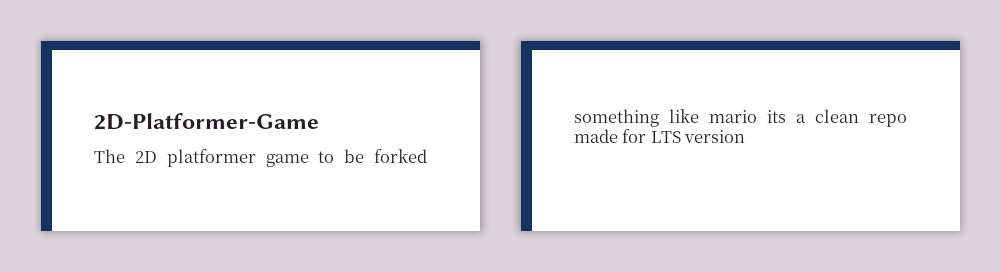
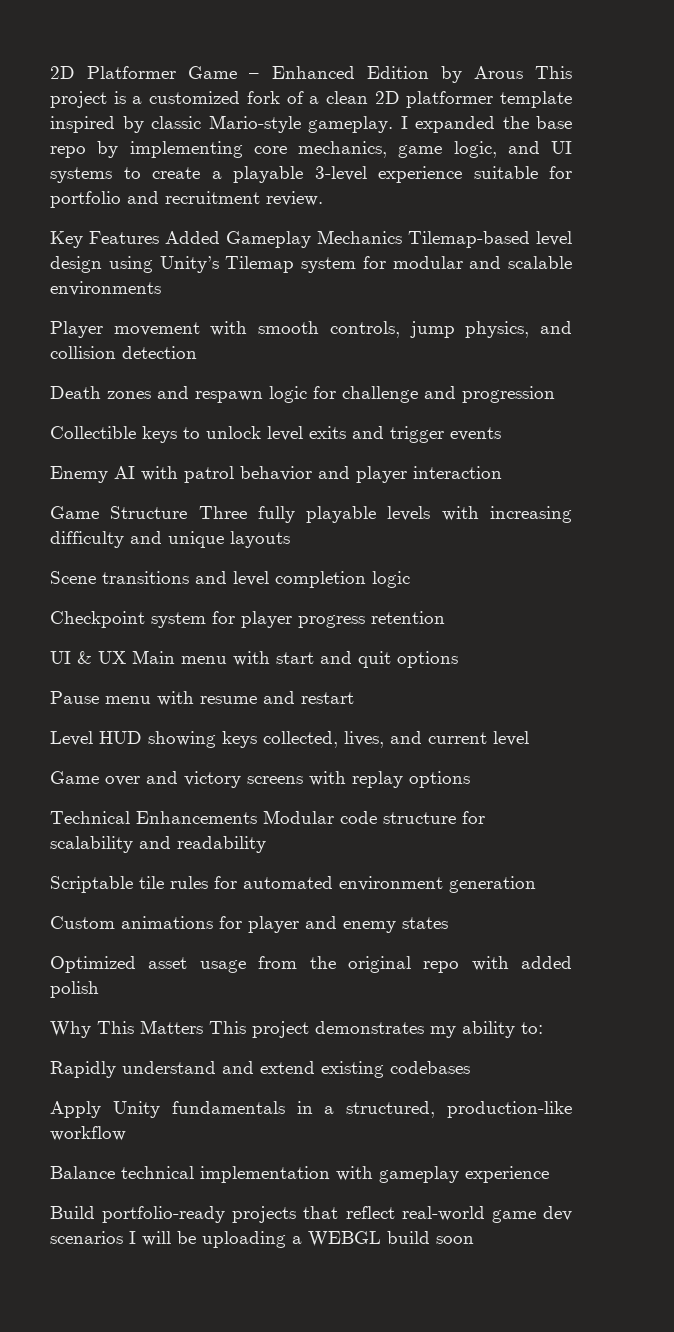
[94,113,319,130] [94,149,427,167] [574,109,907,127] [574,129,746,143] 2D-Platformer-Game // The 2D platformer game to be forked something like mario its a clean repo made for LTS version -> [50,66,572,83] [50,91,572,108] [50,115,572,133] [50,141,572,158] [50,166,572,183] [50,191,323,208] [50,230,572,248] [50,256,572,273] [50,281,161,296] [50,321,572,338] [50,346,197,359] [50,386,555,403] [50,426,501,443] [50,466,502,483] [50,506,572,523] [50,531,290,548] [50,571,410,588] [50,611,445,628] [50,650,458,668] [50,691,354,706] [50,731,529,748] [50,771,470,788] [50,810,485,824] [50,836,266,853] [50,876,536,893] [50,916,448,933] [50,956,572,973] [50,981,99,998] [50,1020,543,1038] [50,1061,470,1078] [50,1101,572,1118] [50,1126,126,1141] [50,1166,549,1183] [50,1206,573,1223] [50,1231,474,1248] 2D Platformer Game – Enhanced Edition by Arous This project is a customized fork of a clean 2D platformer template inspired by classic Mario-style gameplay. I expanded the base repo by implementing core mechanics, game logic, and UI systems to create a playable 3-level experience suitable for portfolio and recruitment review. // Key Features Added Gameplay Mechanics Tilemap-based level design using Unity’s Tilemap system for modular and scalable environments // Player movement with smooth controls, jump physics, and collision detection // Death zones and respawn logic for challenge and progression // Collectible keys to unlock level exits and trigger events // Enemy AI with patrol behavior and player interaction // Game Structure Three fully playable levels with increasing difficulty and unique layouts // Scene transitions and level completion logic // Checkpoint system for player progress retention // UI & UX Main menu with start and quit options // Pause menu with resume and restart // Level HUD showing keys collected, lives, and current level // Game over and victory screens with replay options // Technical Enhancements Modular code structure for scalability and readability // Scriptable tile rules for automated environment generation // Custom animations for player and enemy states // Optimized asset usage from the original repo with added polish // Why This Matters This project demonstrates my ability to: // Rapidly understand and extend existing codebases // Apply Unity fundamentals in a structured, production-like workflow // Balance technical implementation with gameplay experience // Build portfolio-ready projects that reflect real-world game dev scenarios I will be uploading a WEBGL build soon

